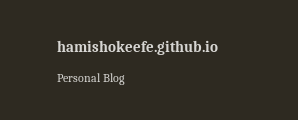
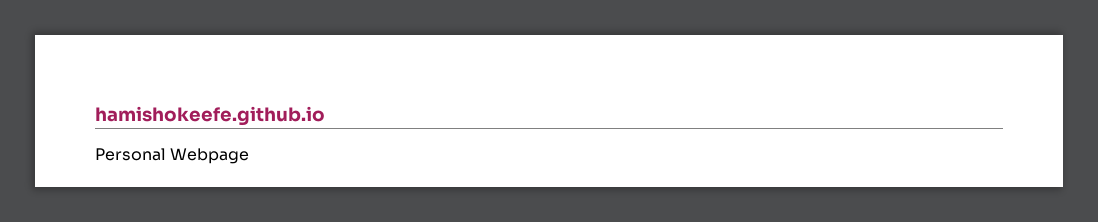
[103,73,126,85] Blog -> [170,148,250,164] Webpage

